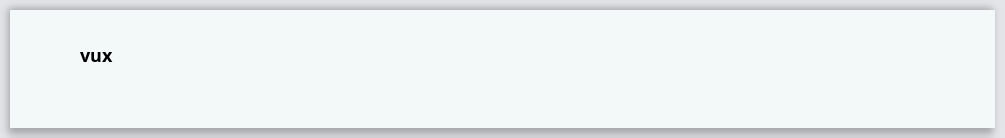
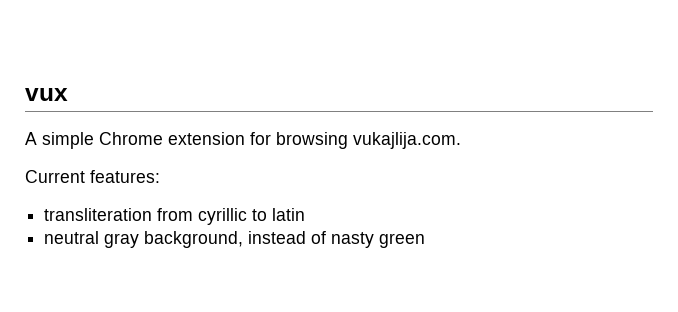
(113, 57) none -> [25,132,461,149] [25,170,160,183] [44,208,306,225] [44,231,426,248] // A simple Chrome extension for browsing vukajlija.com. // Current features: // transliteration from cyrillic to latin // neutral gray background, instead of nasty green

